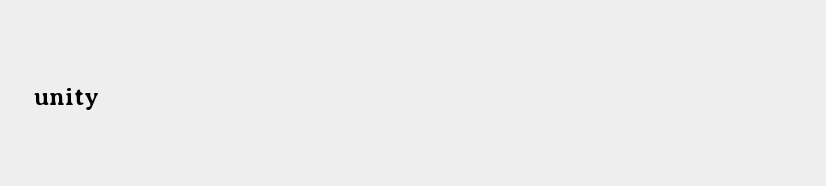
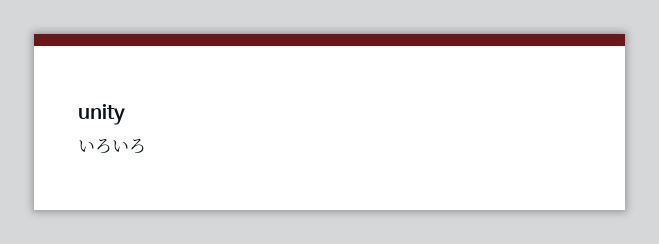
(99, 99) none -> [78,138,146,154] // いろいろ

